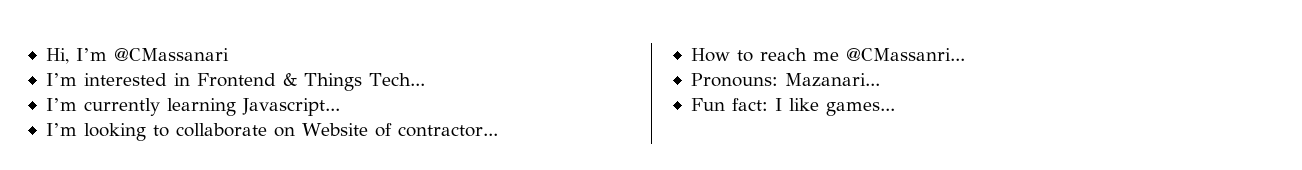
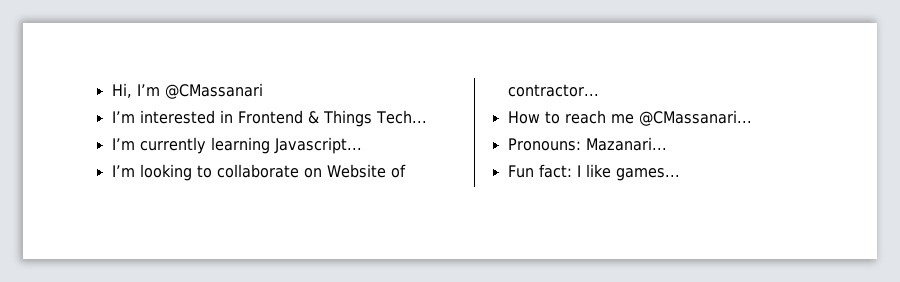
[845,48,965,61] @CMassanri... -> [638,110,752,126] @CMassanari...

